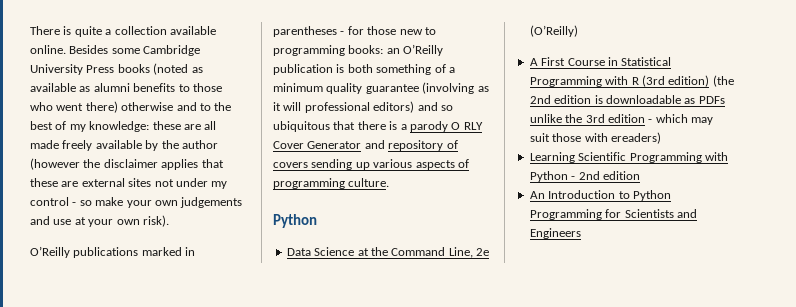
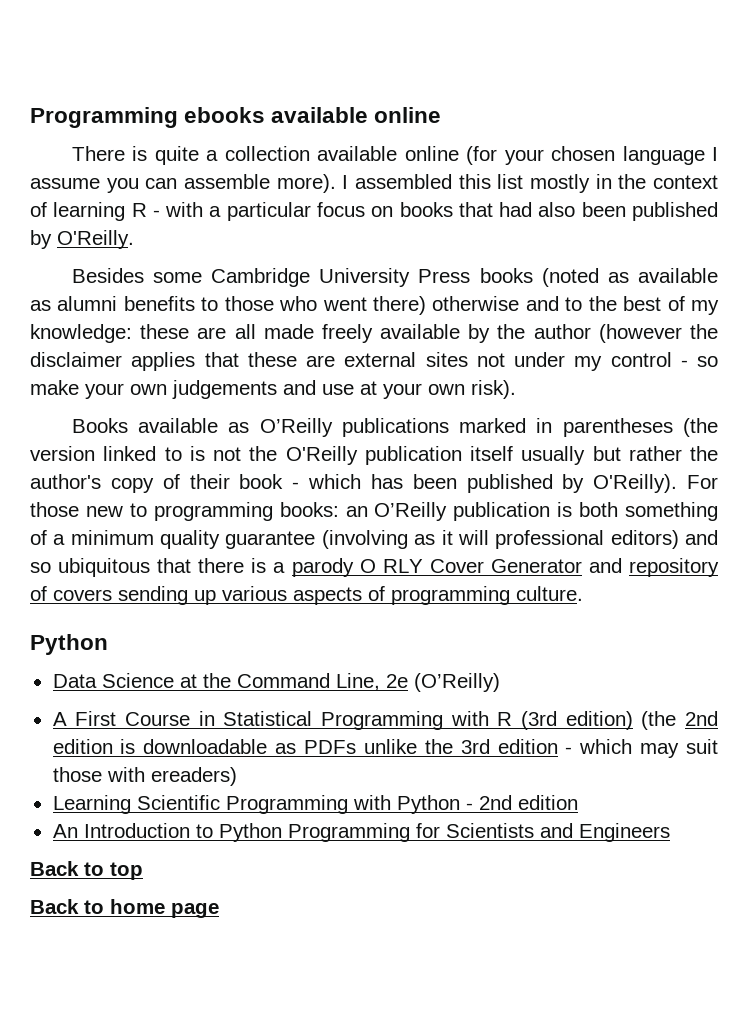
(30, 30) none -> [30,107,442,128] Programming ebooks available online //
[30,45,66,54] online. -> [404,146,718,165] [30,174,718,193] [30,202,718,221] [30,230,134,249] online (for your chosen language I assume you can assemble more). I assembled this list mostly in the context of learning R - with a particular focus on books that had also been published by O'Reilly. //
(169, 221) none -> [71,418,250,433] Books available as
[340,26,364,35] - for -> [682,418,718,437] [30,446,718,465] [30,474,719,493] (the version linked to is not the O'Reilly publication itself usually but rather the author's copy of their book - which has been published by O'Reilly). For
(581, 233) none -> [30,861,143,880] [30,899,219,918] // Back to top // Back to home page

